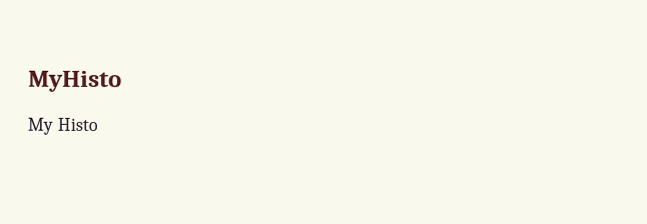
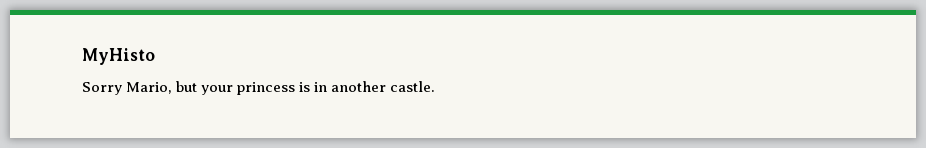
[27,117,98,135] My Histo -> [82,81,436,95] Sorry Mario, but your princess is in another castle.

